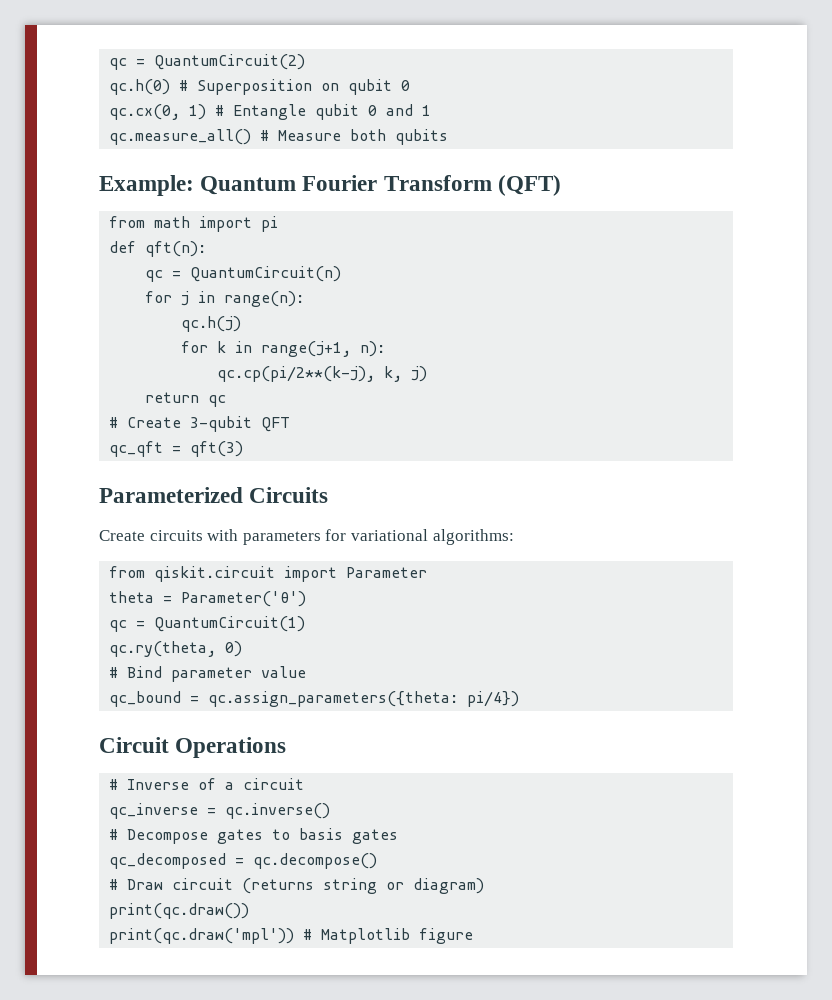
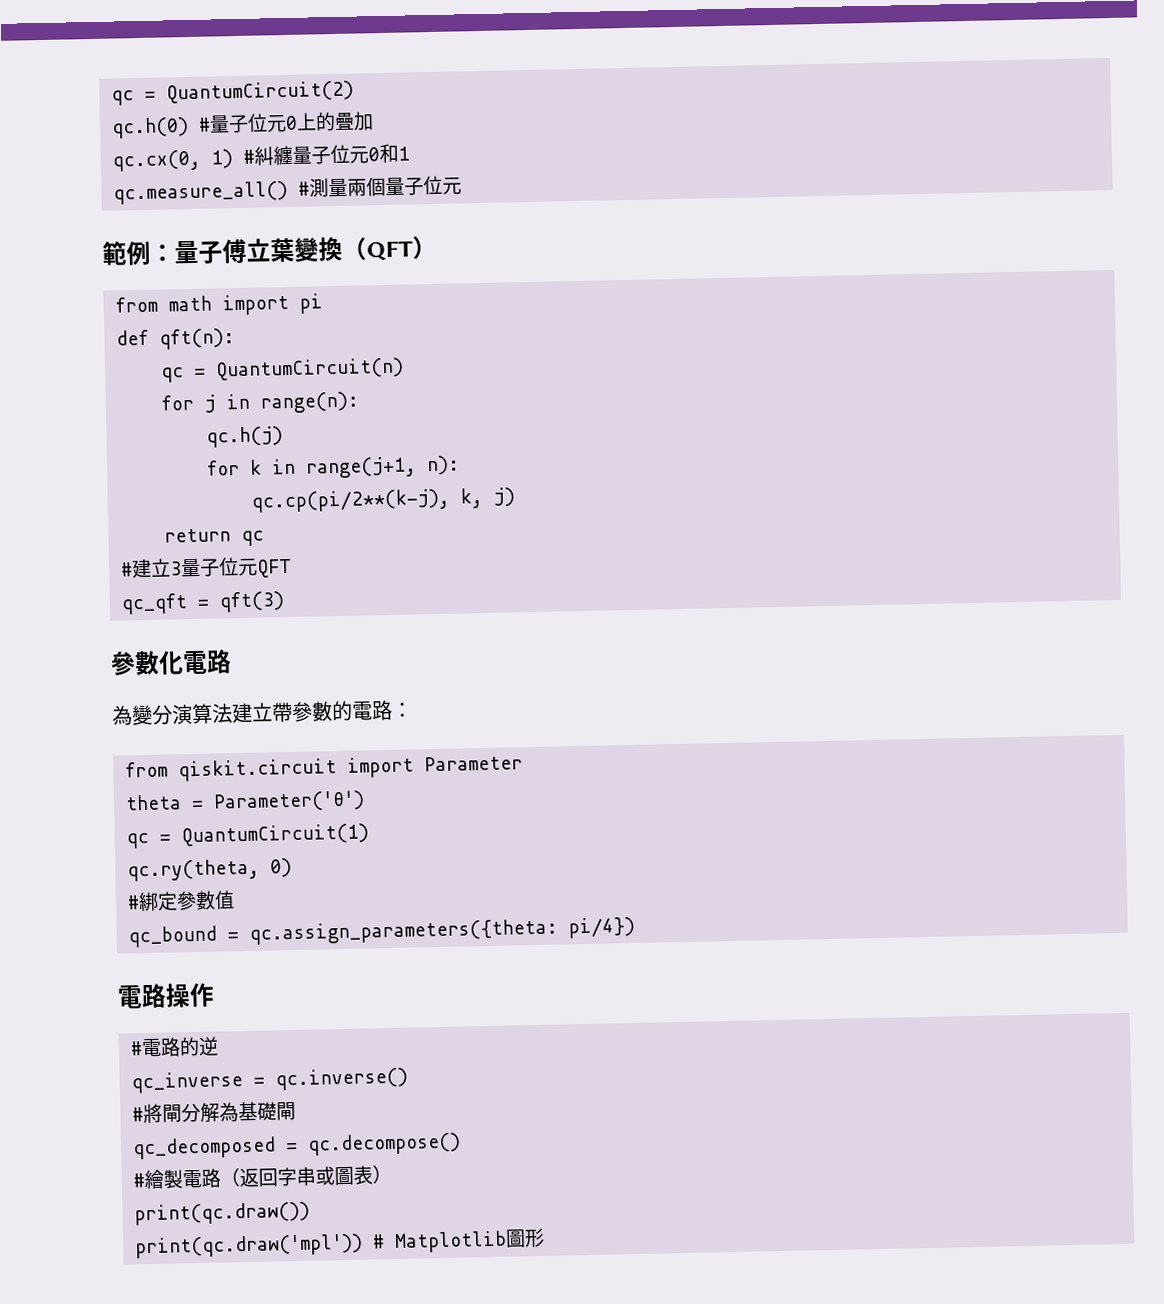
[197,79,411,95] Superposition on qubit 0 -> [209,111,374,134] 量子位元0上的疊加
[233,104,414,120] Entangle qubit 0 and -> [254,143,399,166] 糾纏量子位元0和
[278,129,449,145] [99,175,561,196] Measure both qubits // Example: Quantum Fourier Transform (QFT) -> [309,175,462,198] [102,235,437,266] 測量兩個量子位元 // 範例：量子傅立葉變換（QFT）
[127,416,253,432] Create 3-qubit -> [131,557,258,579] 建立3量子位元
[99,487,329,503] [99,529,514,545] Parameterized Circuits // Create circuits with parameters for variational algorithms: -> [110,649,232,676] [112,699,413,726] 參數化電路 // 為變分演算法建立帶參數的電路：
[127,666,307,682] Bind parameter value -> [138,890,235,912] 綁定參數值
[99,737,287,758] [109,778,305,790] Circuit Operations // # Inverse of a circuit -> [117,982,215,1009] [130,1036,219,1058] 電路操作 // #電路的逆
[127,828,399,844] Decompose gates to basis gates -> [143,1101,296,1124] 將閘分解為基礎閘
[127,878,485,894] Draw circuit (returns string or diagram) -> [144,1165,392,1190] 繪製電路（返回字串或圖表）
[419,928,474,944] figure -> [505,1227,545,1248] 圖形

